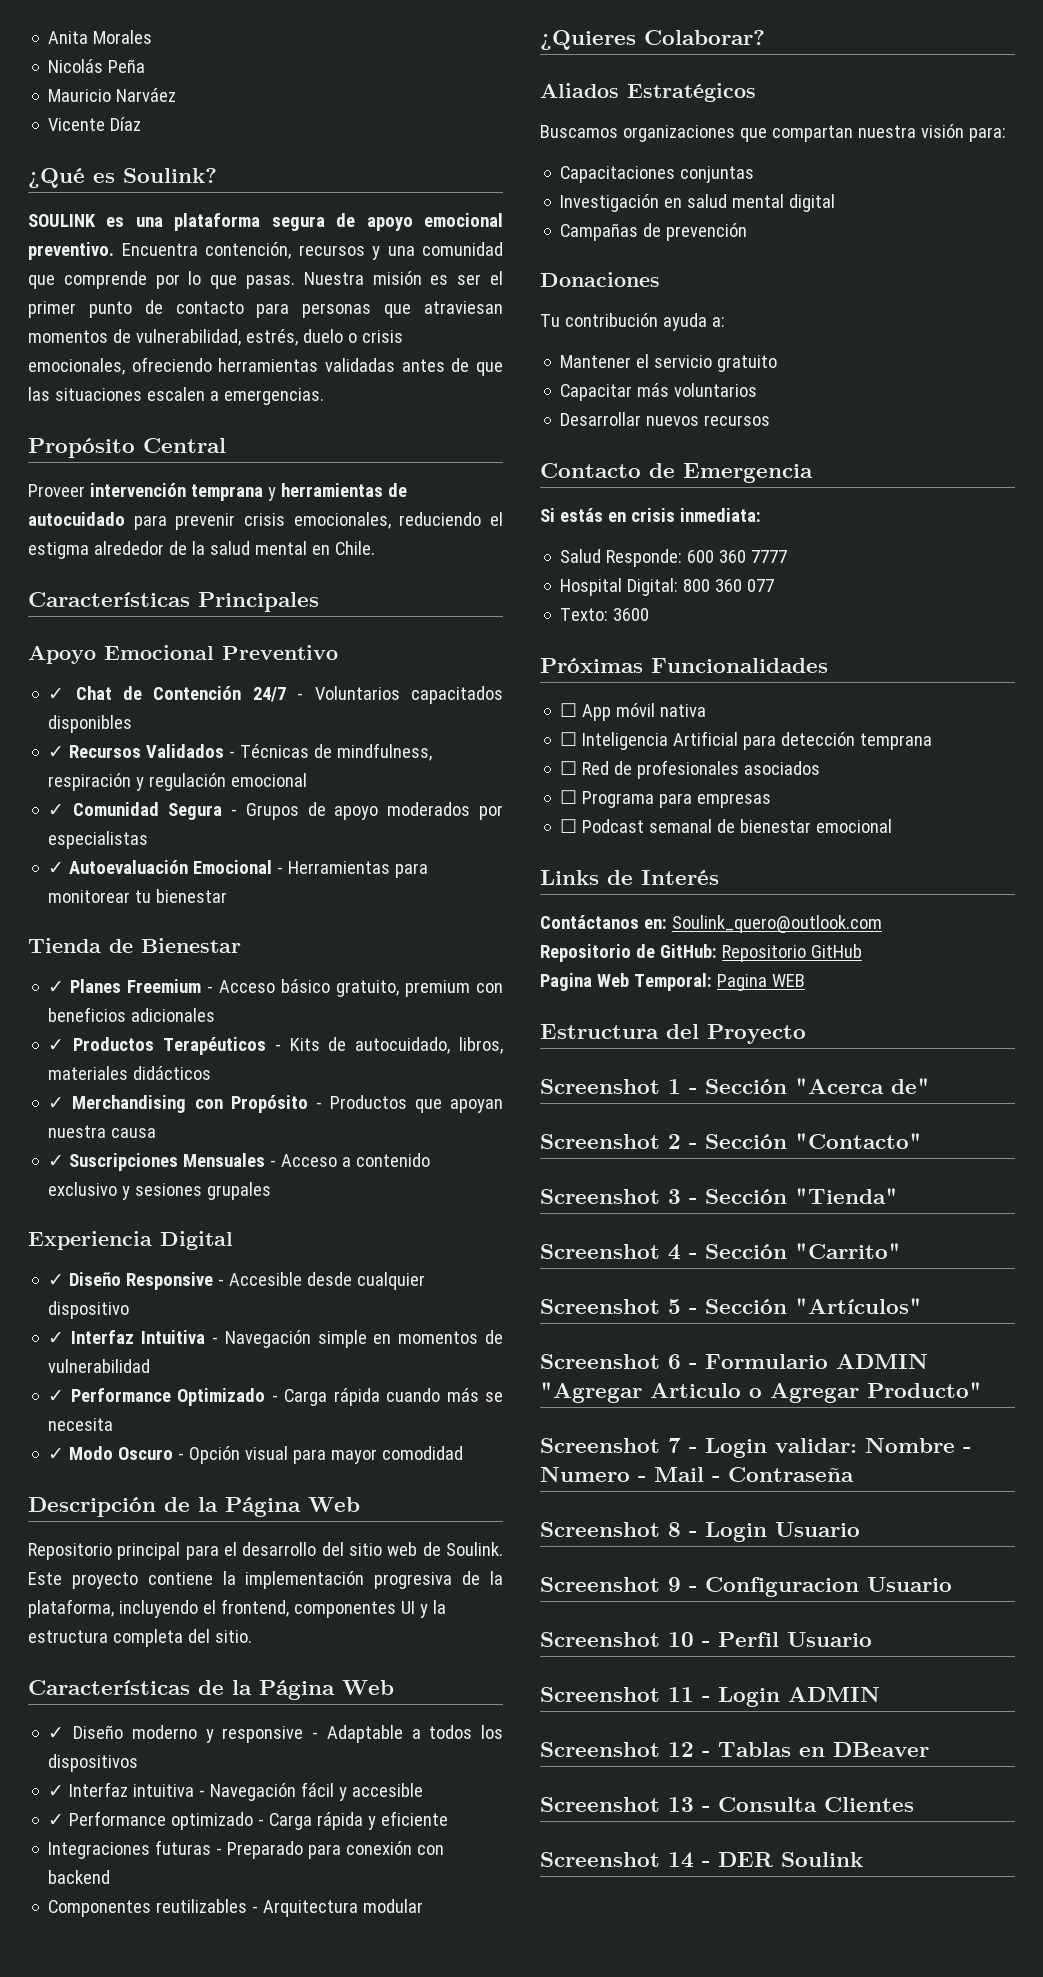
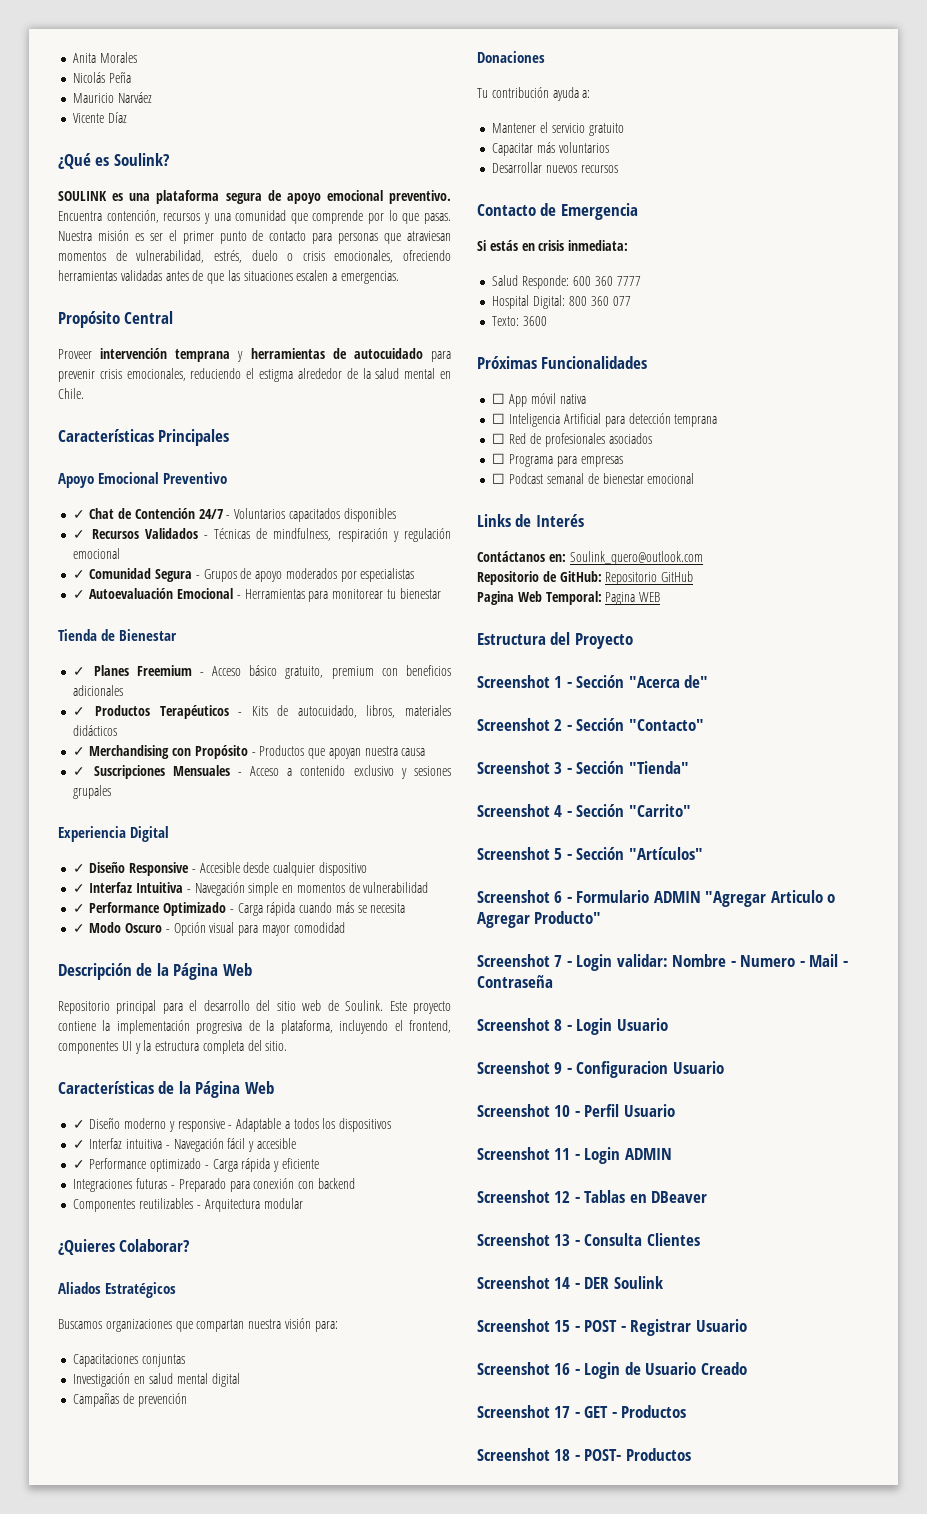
(863, 1859) none -> [477,1319,747,1336] [477,1362,747,1379] [477,1405,687,1418] [477,1448,691,1461] // Screenshot 15 - POST - Registrar Usuario // Screenshot 16 - Login de Usuario Creado // Screenshot 17 - GET - Productos // Screenshot 18 - POST- Productos

